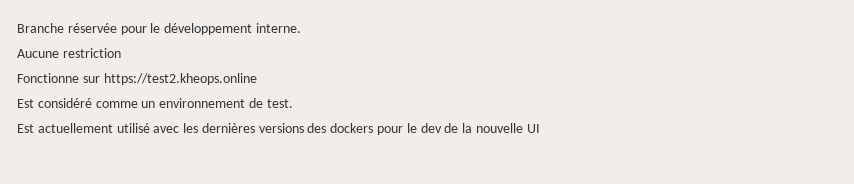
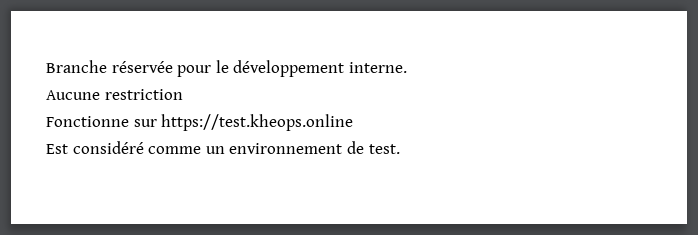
[103,73,257,85] https://test2.kheops.online -> [161,114,354,131] https://test.kheops.online
[17,123,540,135] // Est actuellement utilisé avec les dernières versions des dockers pour le dev de la nouvelle UI -> (400, 149) none

